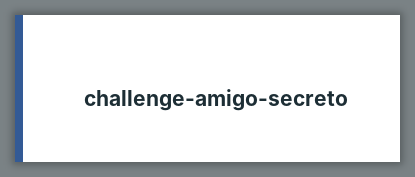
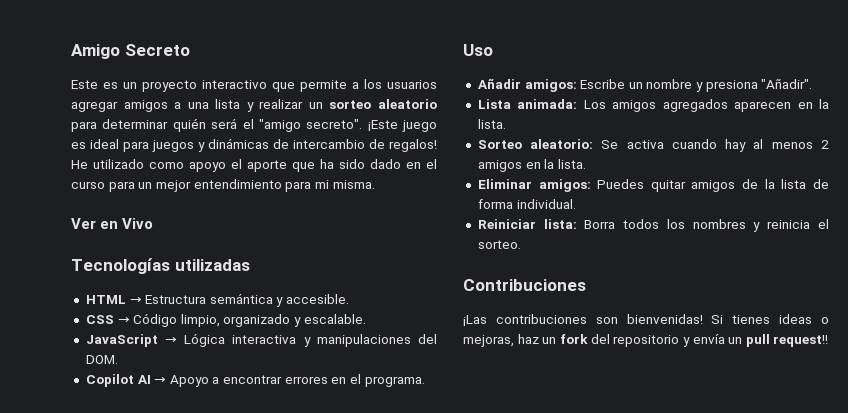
[84,89,348,111] challenge-amigo-secreto -> [71,44,190,59] [71,79,437,92] [71,99,437,112] [71,118,437,132] [71,138,437,152] [71,159,437,172] [71,179,375,192] [71,218,154,229] [71,258,250,274] [85,293,350,307] [85,313,366,327] [85,333,437,347] [85,355,118,364] [85,374,425,387] [463,44,493,56] [477,78,813,92] [477,99,829,112] [477,119,506,129] [477,139,829,152] [477,159,586,172] [477,179,829,192] [477,199,576,209] [477,219,829,232] [477,240,521,249] [463,279,586,291] [463,314,829,326] [463,334,829,347] Amigo Secreto // Este es un proyecto interactivo que permite a los usuarios agregar amigos a una lista y realizar un sorteo aleatorio para determinar quién será el "amigo secreto". ¡Este juego es ideal para juegos y dinámicas de intercambio de regalos! He utilizado como apoyo el aporte que ha sido dado en el curso para un mejor entendimiento para mi misma. // Ver en Vivo // Tecnologías utilizadas // HTML → Estructura semántica y accesible. // CSS → Código limpio, organizado y escalable. // JavaScript → Lógica interactiva y manipulaciones del DOM. // Copilot AI → Apoyo a encontrar errores en el programa. // Uso // Añadir amigos: Escribe un nombre y presiona "Añadir". // Lista animada: Los amigos agregados aparecen en la lista. // Sorteo aleatorio: Se activa cuando hay al menos 2 amigos en la lista. // Eliminar amigos: Puedes quitar amigos de la lista de forma individual. // Reiniciar lista: Borra todos los nombres y reinicia el sorteo. // Contribuciones // ¡Las contribuciones son bienvenidas! Si tienes ideas o mejoras, haz un fork del repositorio y envía un pull request!!

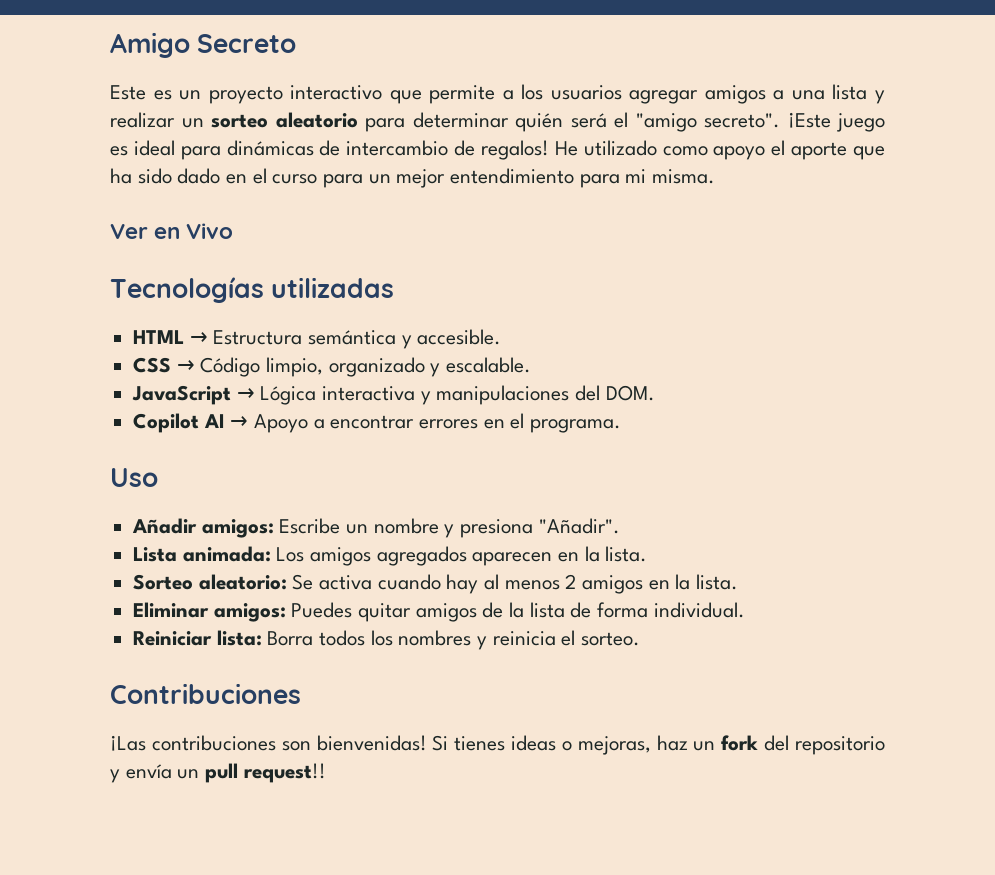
[152,140,205,152] juegos y -> (221, 153) none

